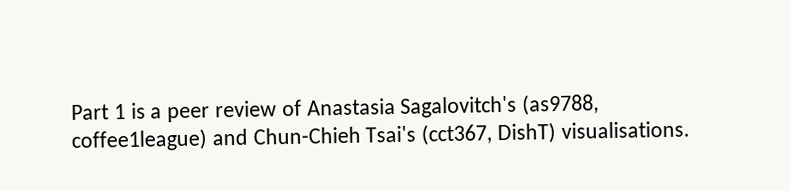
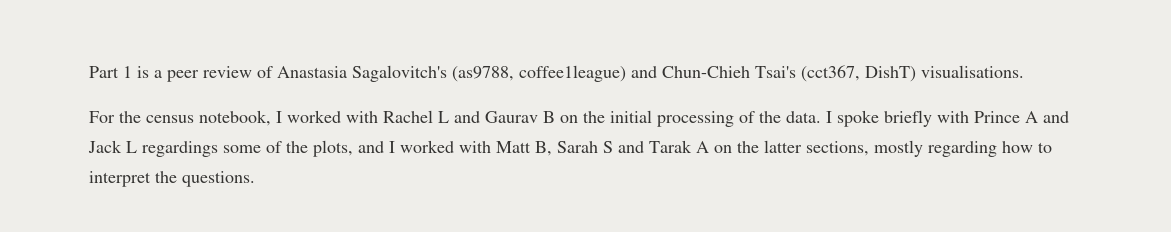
(690, 129) none -> [89,110,1069,127] [88,140,1052,157] [89,171,255,187] // For the census notebook, I worked with Rachel L and Gaurav B on the initial processing of the data. I spoke briefly with Prince A and Jack L regardings some of the plots, and I worked with Matt B, Sarah S and Tarak A on the latter sections, mostly regarding how to interpret the questions.

